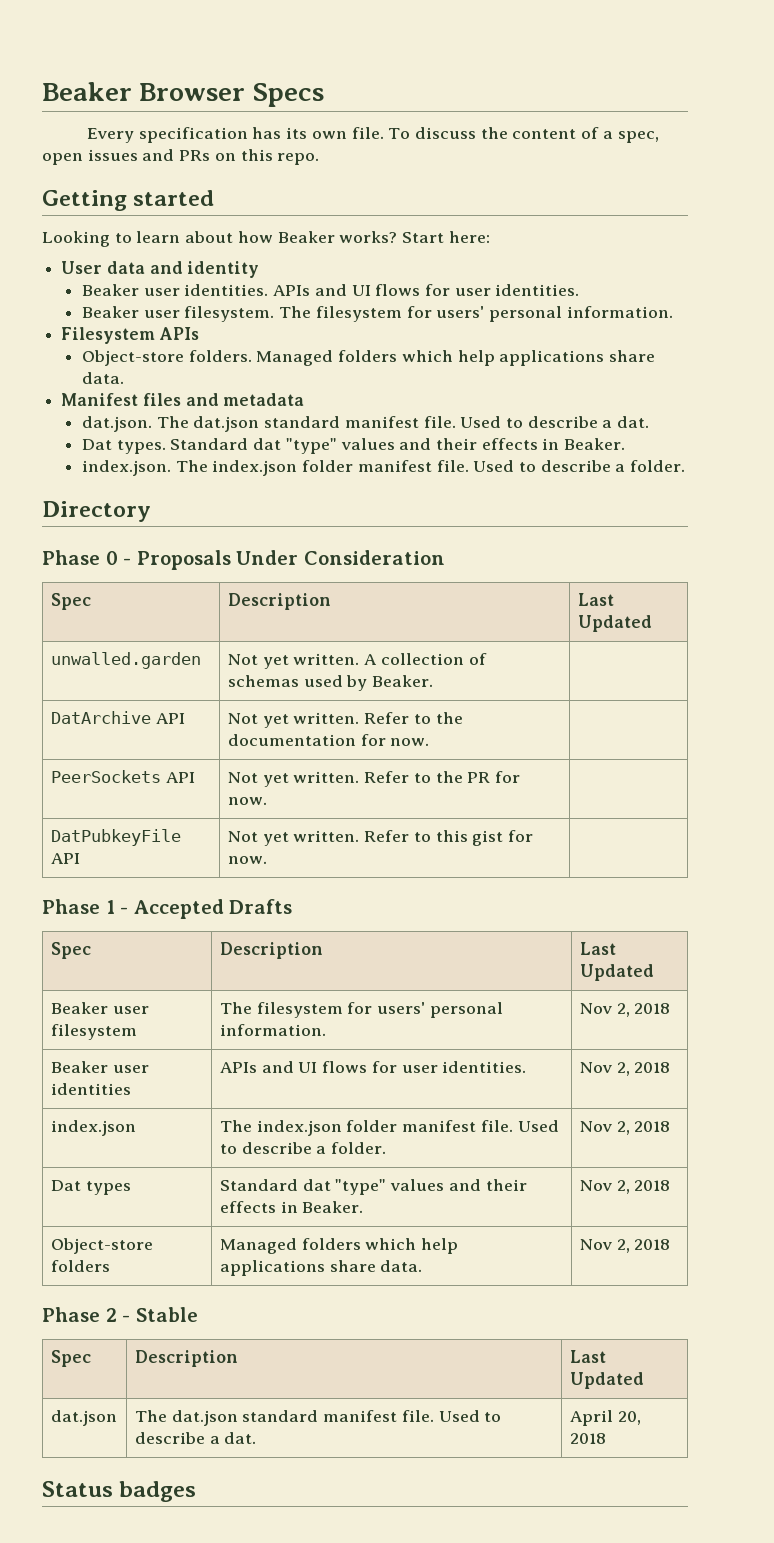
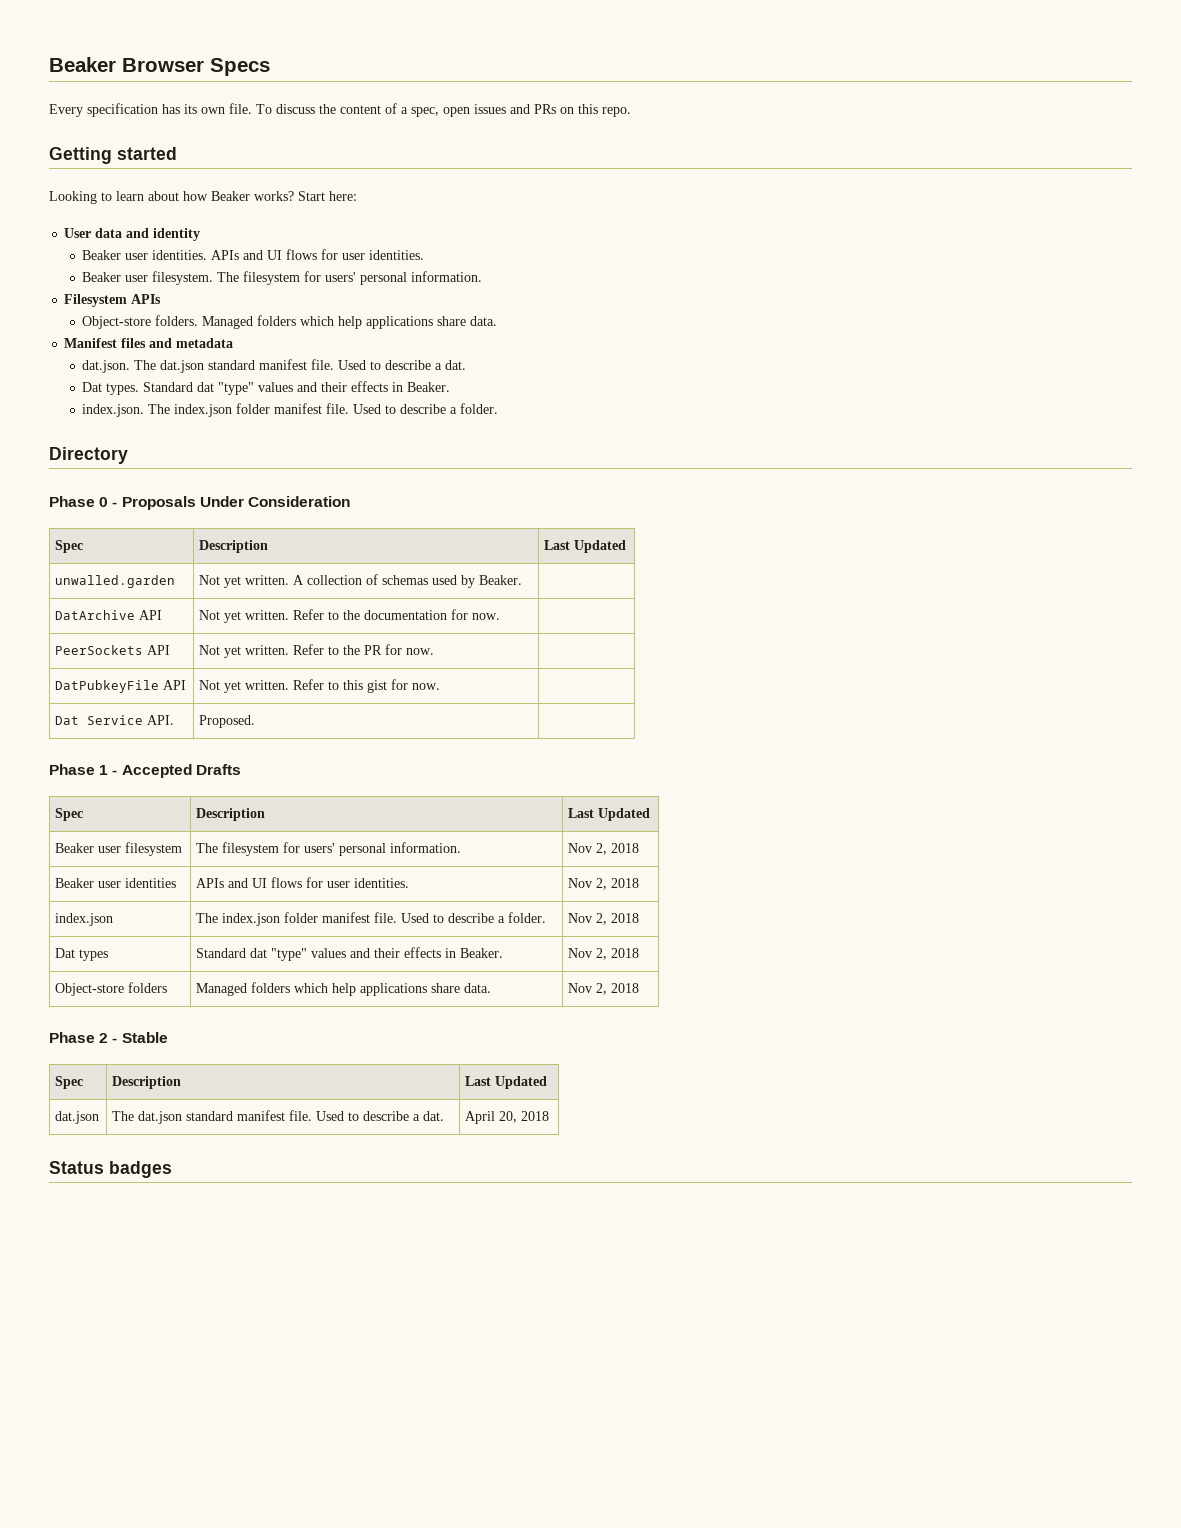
(267, 860) none -> [55,715,175,725] [199,715,256,728] // Dat Service API. | Proposed. |

